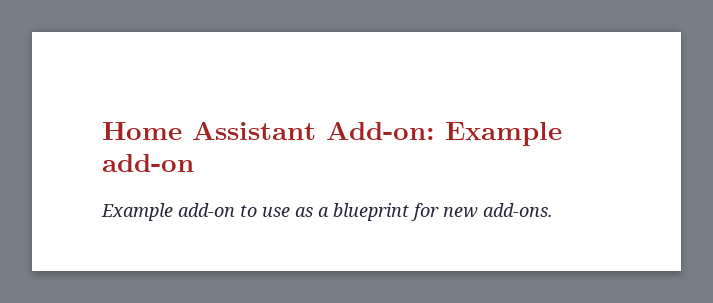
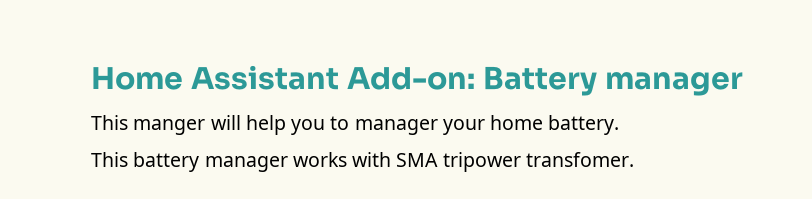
[445,122,562,146] [102,154,194,172] [101,203,553,221] Example add-on // Example add-on to use as a blueprint for new add-ons. -> [483,66,744,96] [91,115,620,135] [91,152,634,172] Battery manager // This manger will help you to manager your home battery. // This battery manager works with SMA tripower transfomer.

